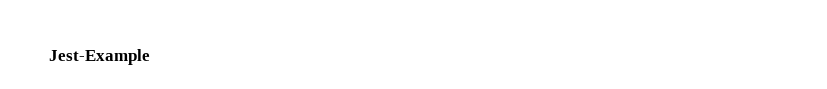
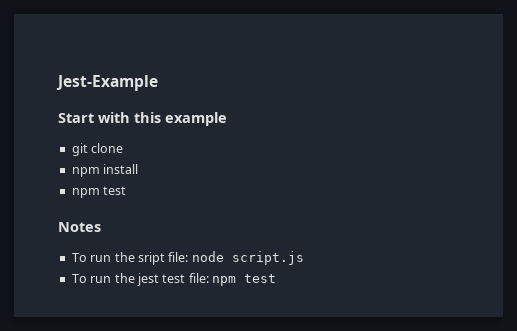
(150, 57) none -> [58,112,227,126] [71,143,124,156] [71,164,139,177] [71,186,127,198] [58,222,101,232] [71,251,304,265] [71,273,276,286] // Start with this example // git clone // npm install // npm test // Notes // To run the sript file: node script.js // To run the jest test file: npm test

